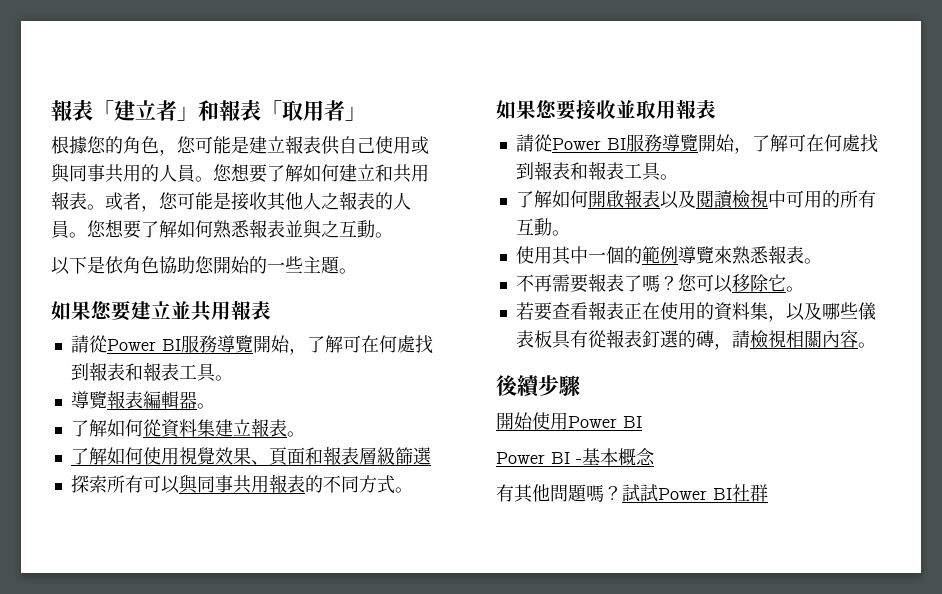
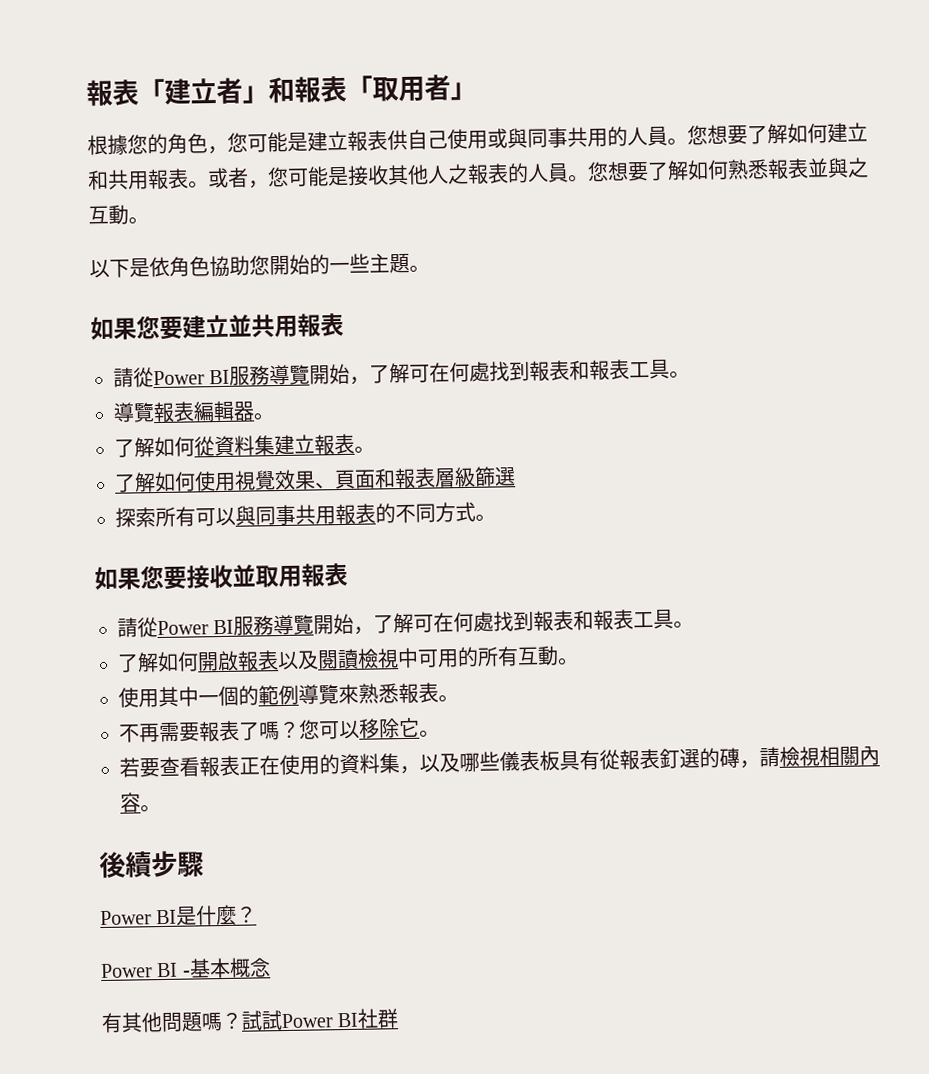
[496,412,642,430] 開始使用Power BI -> [100,904,258,926] Power BI是什麼？

